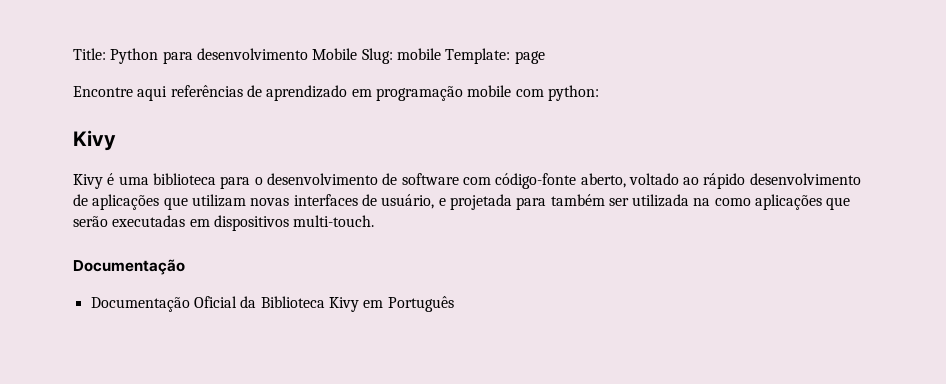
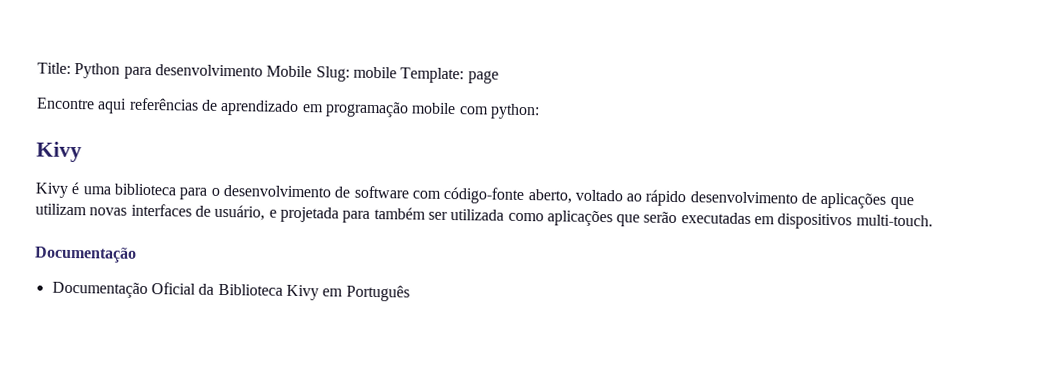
[693,198,711,206] na -> (505, 215) none

